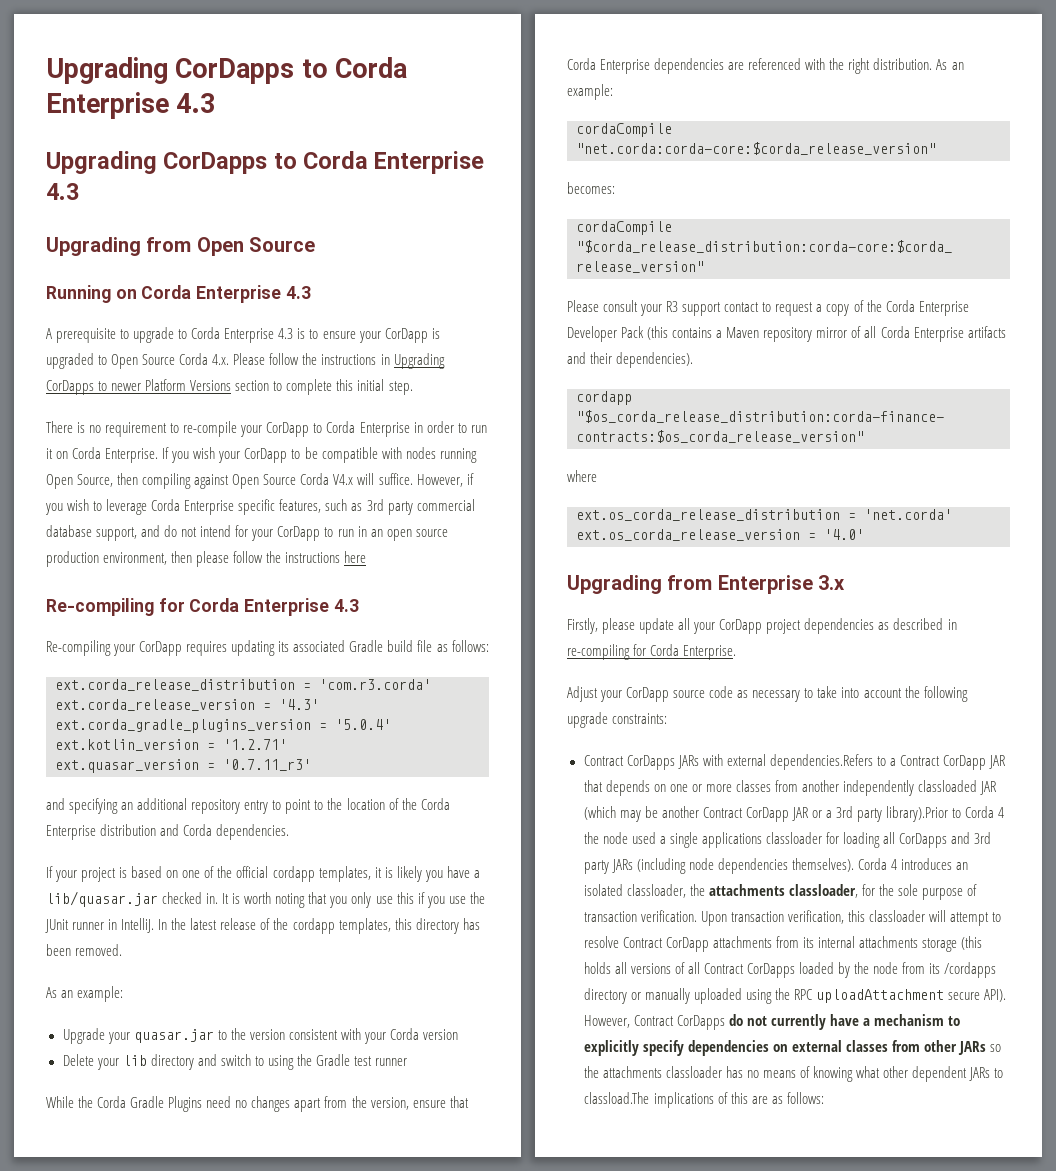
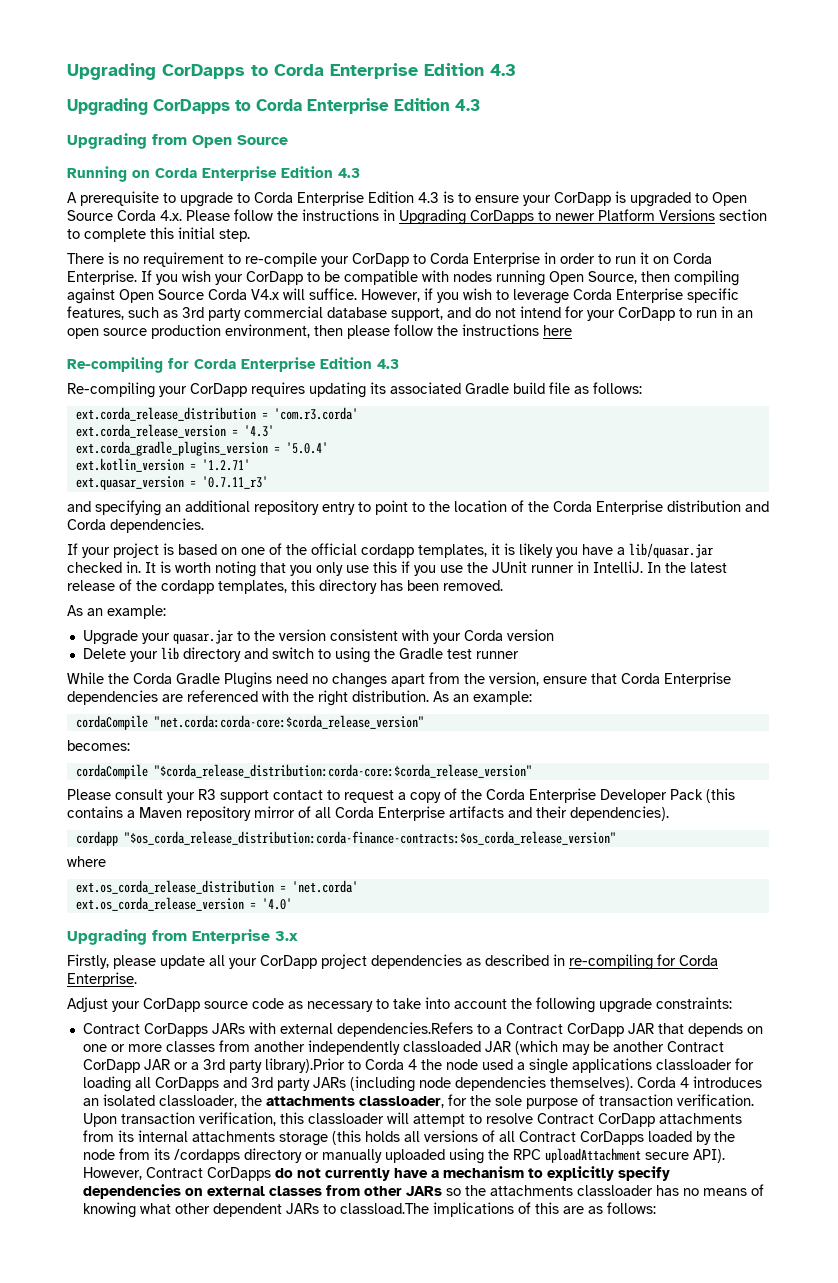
[46,57,407,84] [46,92,169,119] Upgrading CorDapps to Corda Enterprise -> [67,63,484,80] Upgrading CorDapps to Corda Enterprise Edition
(485, 162) none -> [394,98,450,111] Edition
(282, 294) none -> [281,166,333,178] Edition
(275, 335) none -> [368,191,414,203] Edition
(330, 607) none -> [320,357,372,369] Edition

